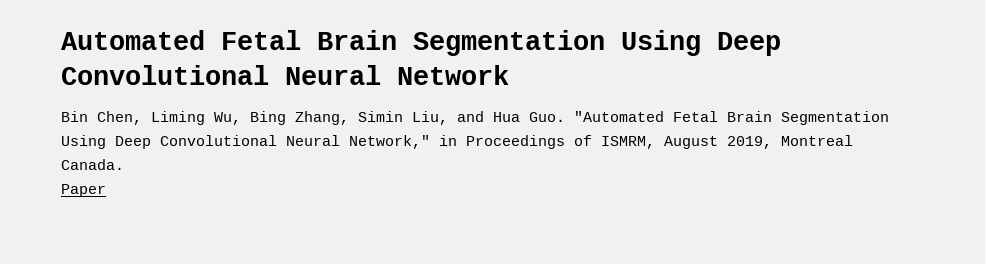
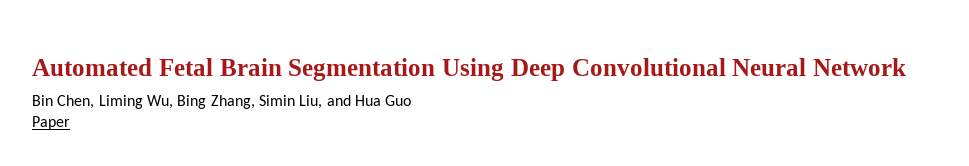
[529,111,889,125] [61,135,853,149] [61,159,124,170] Guo. "Automated Fetal Brain Segmentation Using Deep Convolutional Neural Network," in Proceedings of ISMRM, August 2019, Montreal Canada. -> [385,95,412,106] Guo

